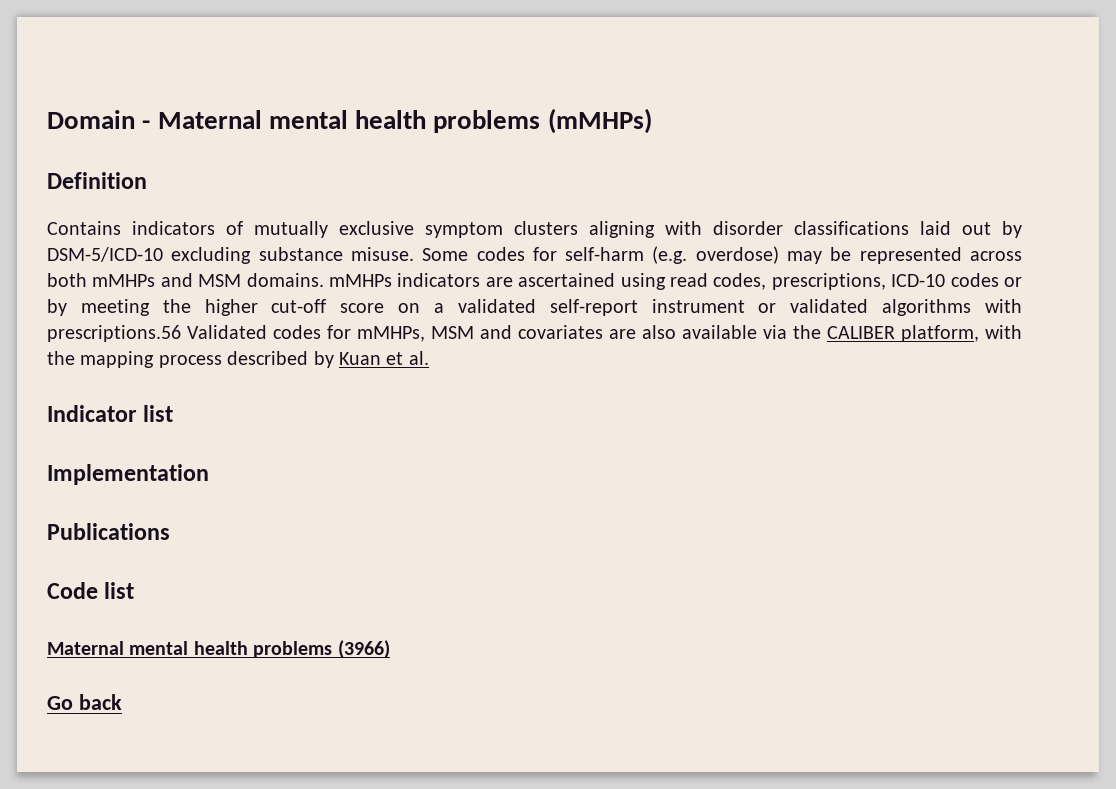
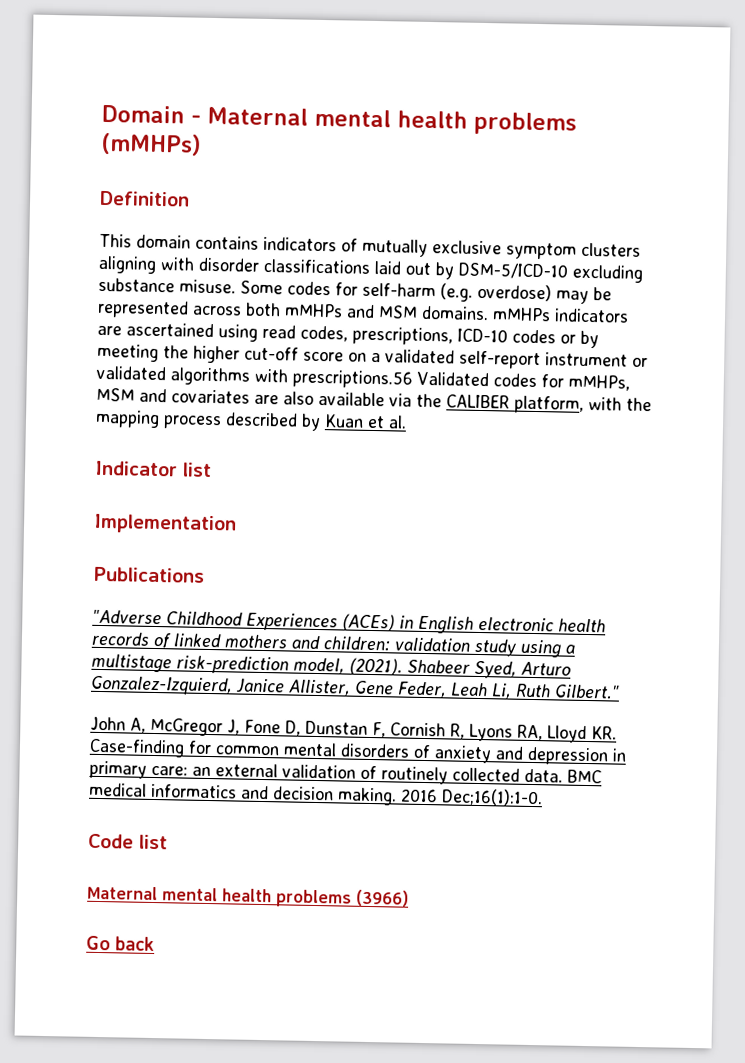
[47,221,121,235] Contains -> [99,233,259,250] This domain contains
(170, 531) none -> [92,609,606,634] [91,631,575,658] [91,653,571,679] [90,675,620,700] [90,716,617,743] [89,738,627,766] [89,760,602,785] [89,782,543,807] // "Adverse Childhood Experiences (ACEs) in English electronic health records of linked mothers and children: validation study using a multistage risk-prediction model, (2021). Shabeer Syed, Arturo Gonzalez-Izquierd, Janice Allister, Gene Feder, Leah Li, Ruth Gilbert." // John A, McGregor J, Fone D, Dunstan F, Cornish R, Lyons RA, Lloyd KR. Case-finding for common mental disorders of anxiety and depression in primary care: an external validation of routinely collected data. BMC medical informatics and decision making. 2016 Dec;16(1):1-0.

